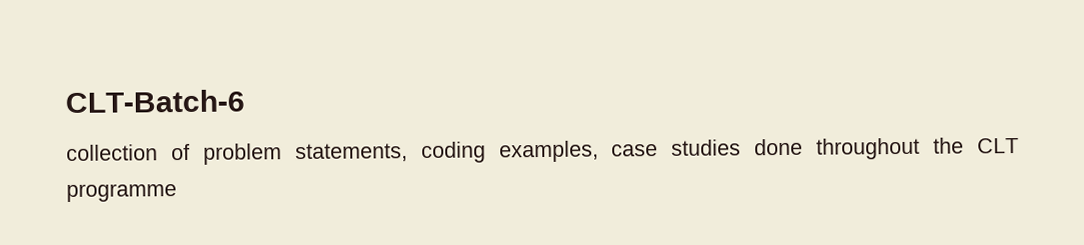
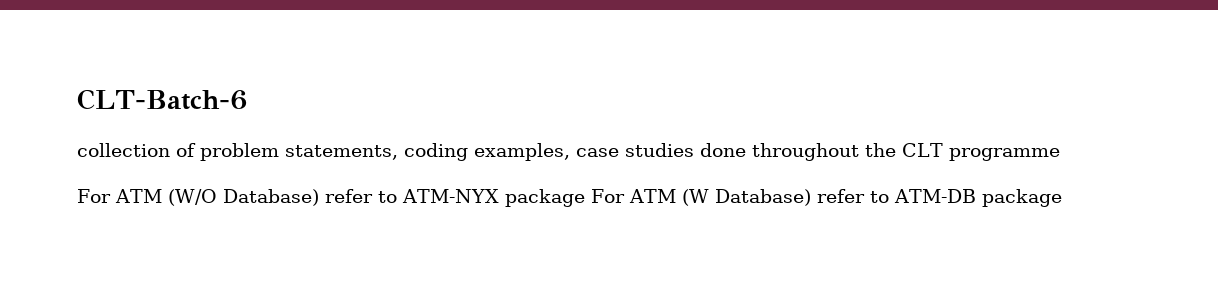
(177, 192) none -> [77,189,1062,207] // For ATM (W/O Database) refer to ATM-NYX package For ATM (W Database) refer to ATM-DB package

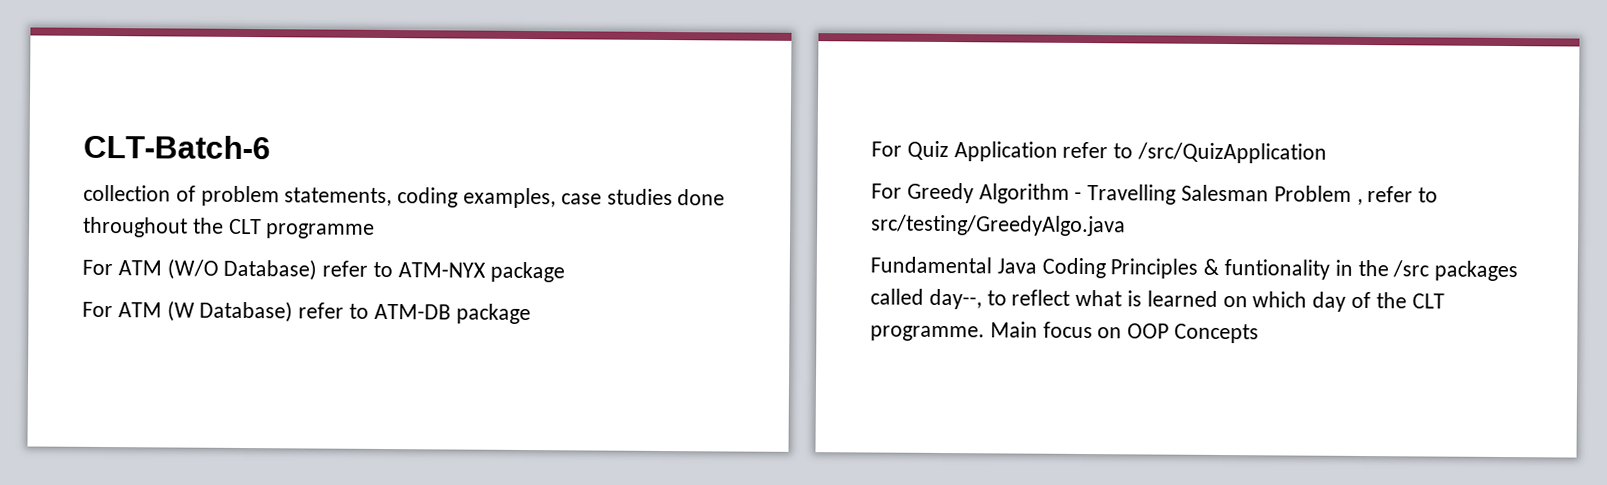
(585, 198) none -> (565, 272) //
(1062, 198) none -> [871,140,1328,164] [871,182,1439,205] [871,214,1126,237] [870,256,1519,282] [870,288,1445,312] [870,321,1260,344] // For Quiz Application refer to /src/QuizApplication // For Greedy Algorithm - Travelling Salesman Problem , refer to src/testing/GreedyAlgo.java // Fundamental Java Coding Principles & funtionality in the /src packages called day--, to reflect what is learned on which day of the CLT programme. Main focus on OOP Concepts

